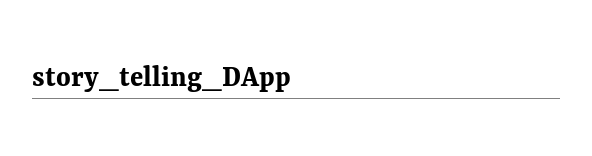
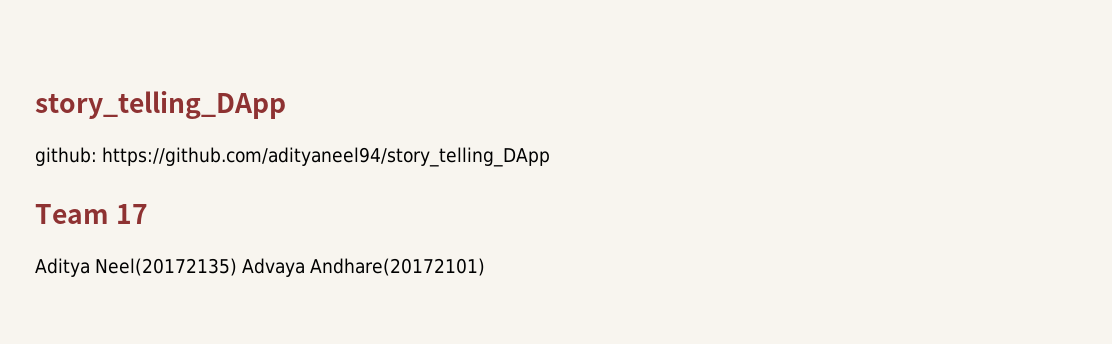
(291, 78) none -> [35,147,551,167] [35,204,149,224] [35,258,486,277] // github: https://github.com/adityaneel94/story_telling_DApp // Team 17 // Aditya Neel(20172135) Advaya Andhare(20172101)

